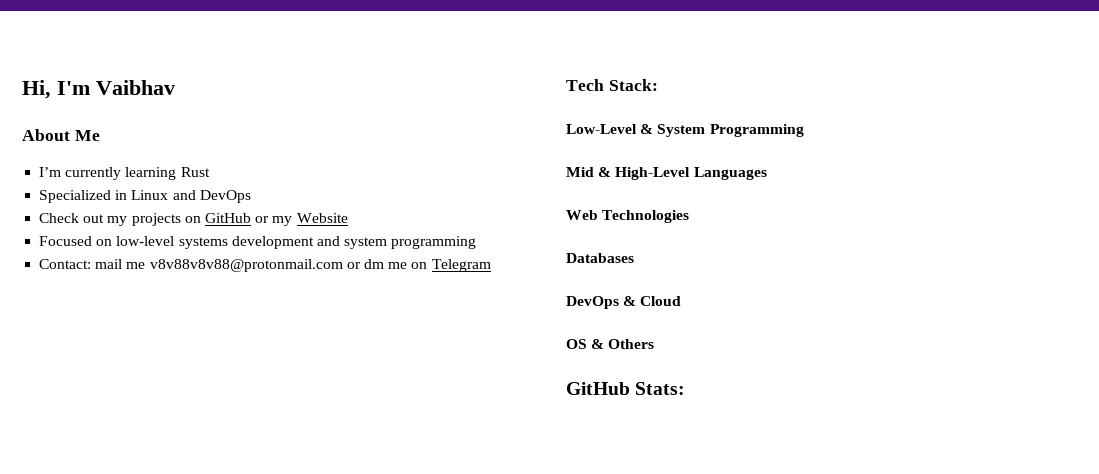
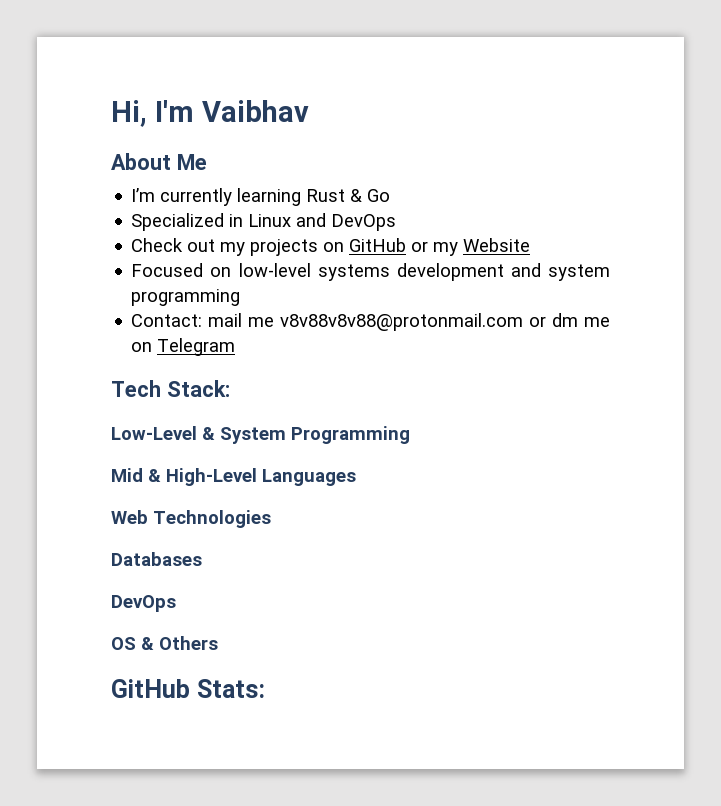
(210, 172) none -> [350,189,391,202] & Go
[623,296,682,306] & Cloud -> (176, 603) none

